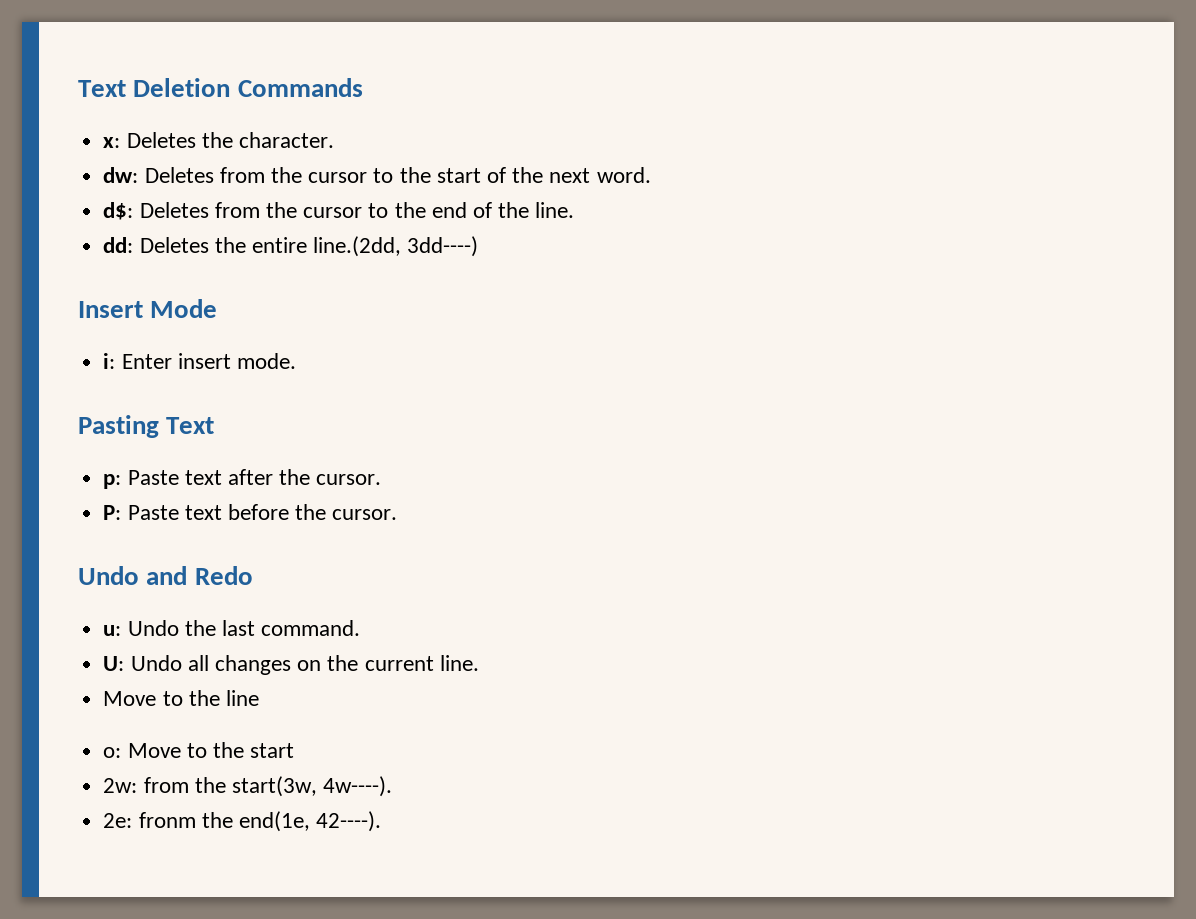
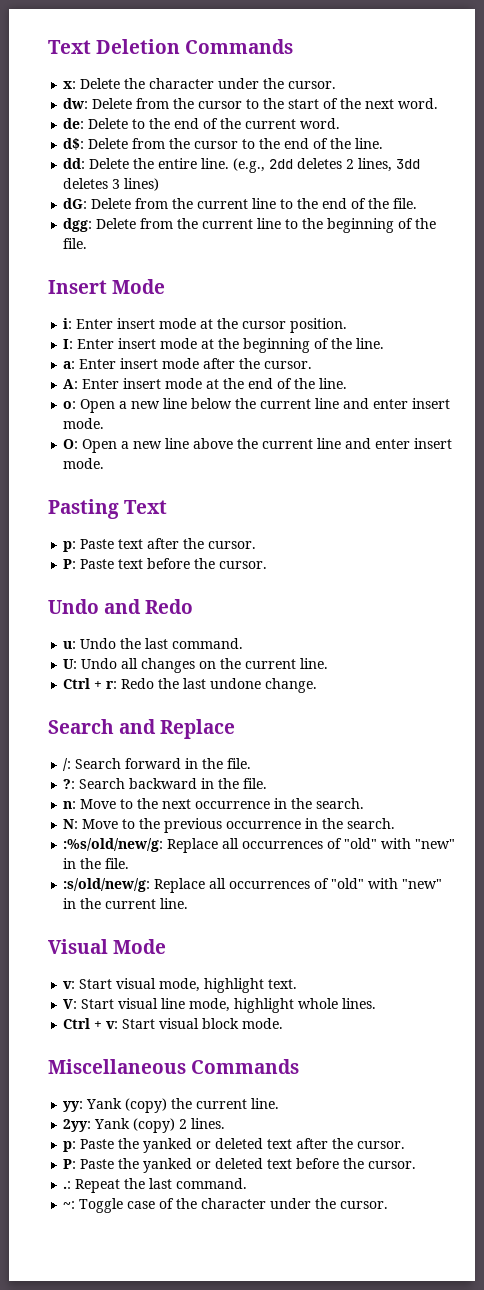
[126,132,334,148] Deletes the character. -> [80,78,337,89] Delete the character under the cursor.
[144,167,214,183] Deletes -> [92,98,133,109] Delete
(651, 175) none -> [63,118,341,129] // de: Delete to the end of the current word.
[139,202,209,218] Deletes -> [88,138,129,149] Delete
[139,237,209,253] Deletes -> [89,158,130,169] Delete
[313,236,479,257] line.(2dd, 3dd----) -> [201,158,421,173] [63,178,160,191] [63,198,418,209] [63,218,437,233] [63,238,88,249] line. (e.g., 2dd deletes 2 lines, 3dd deletes 3 lines) // dG: Delete from the current line to the end of the file. // dgg: Delete from the current line to the beginning of the file.
(231, 361) none -> [159,318,348,333] [63,338,385,353] [63,358,313,369] [63,378,348,389] [63,398,451,413] [63,418,105,429] [63,438,453,453] mode at the cursor position. // I: Enter insert mode at the beginning of the line. // a: Enter insert mode after the cursor. // A: Enter insert mode at the end of the line. // o: Open a new line below the current line and enter insert mode. // O: Open a new line above the current line and enter insert
[103,690,259,706] [103,742,295,758] [103,776,393,797] [103,811,382,832] Move to the line // o: Move to the start // 2w: from the start(3w, 4w----). // 2e: fronm the end(1e, 42----). -> [63,678,318,693] [48,719,236,739] [63,758,252,771] [63,778,268,789] [63,798,365,809] [63,818,396,833] [63,838,456,853] [63,858,130,869] [63,878,443,893] [63,898,189,909] [48,939,167,954] [63,978,298,993] [63,998,377,1013] [63,1018,284,1029] [48,1059,300,1074] [63,1098,280,1113] [63,1118,226,1133] [63,1138,406,1153] [63,1158,417,1173] [63,1178,248,1193] [63,1198,389,1213] Ctrl + r: Redo the last undone change. // Search and Replace // /: Search forward in the file. // ?: Search backward in the file. // n: Move to the next occurrence in the search. // N: Move to the previous occurrence in the search. // :%s/old/new/g: Replace all occurrences of "old" with "new" in the file. // :s/old/new/g: Replace all occurrences of "old" with "new" in the current line. // Visual Mode // v: Start visual mode, highlight text. // V: Start visual line mode, highlight whole lines. // Ctrl + v: Start visual block mode. // Miscellaneous Commands // yy: Yank (copy) the current line. // 2yy: Yank (copy) 2 lines. // p: Paste the yanked or deleted text after the cursor. // P: Paste the yanked or deleted text before the cursor. // .: Repeat the last command. // ~: Toggle case of the character under the cursor.

